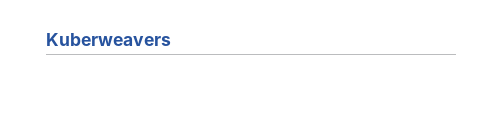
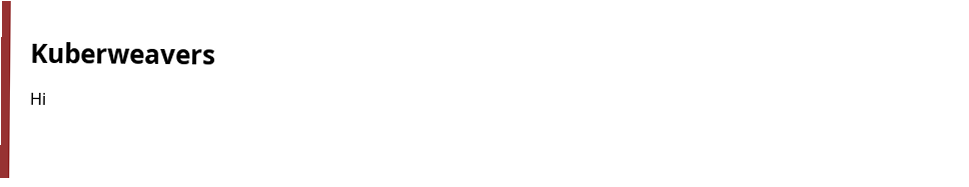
(171, 39) none -> [29,92,46,105] // Hi

